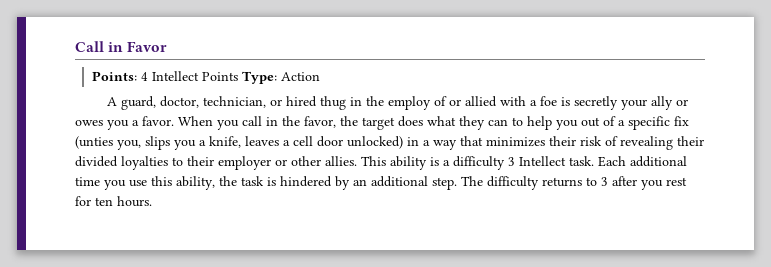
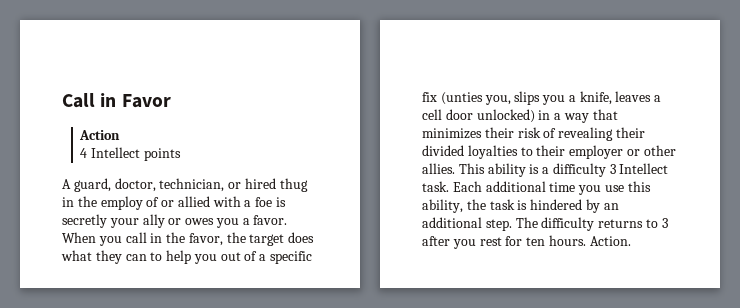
[91,71,137,81] Points: -> [79,130,121,140] Action //
[201,71,320,84] Points Type: Action -> [143,148,181,161] points
(152, 201) none -> [589,236,631,246] Action.

